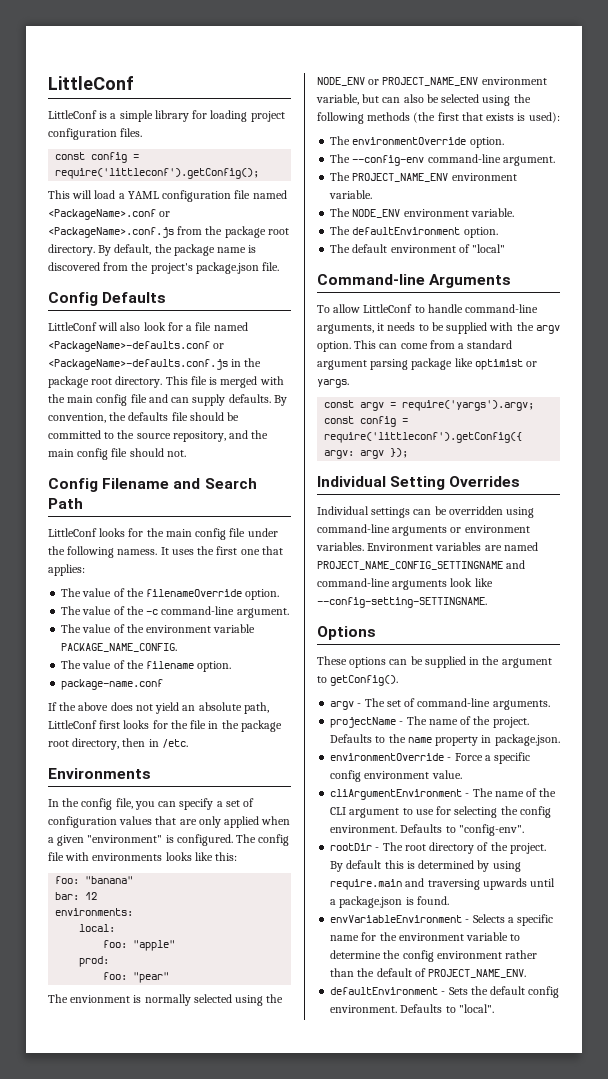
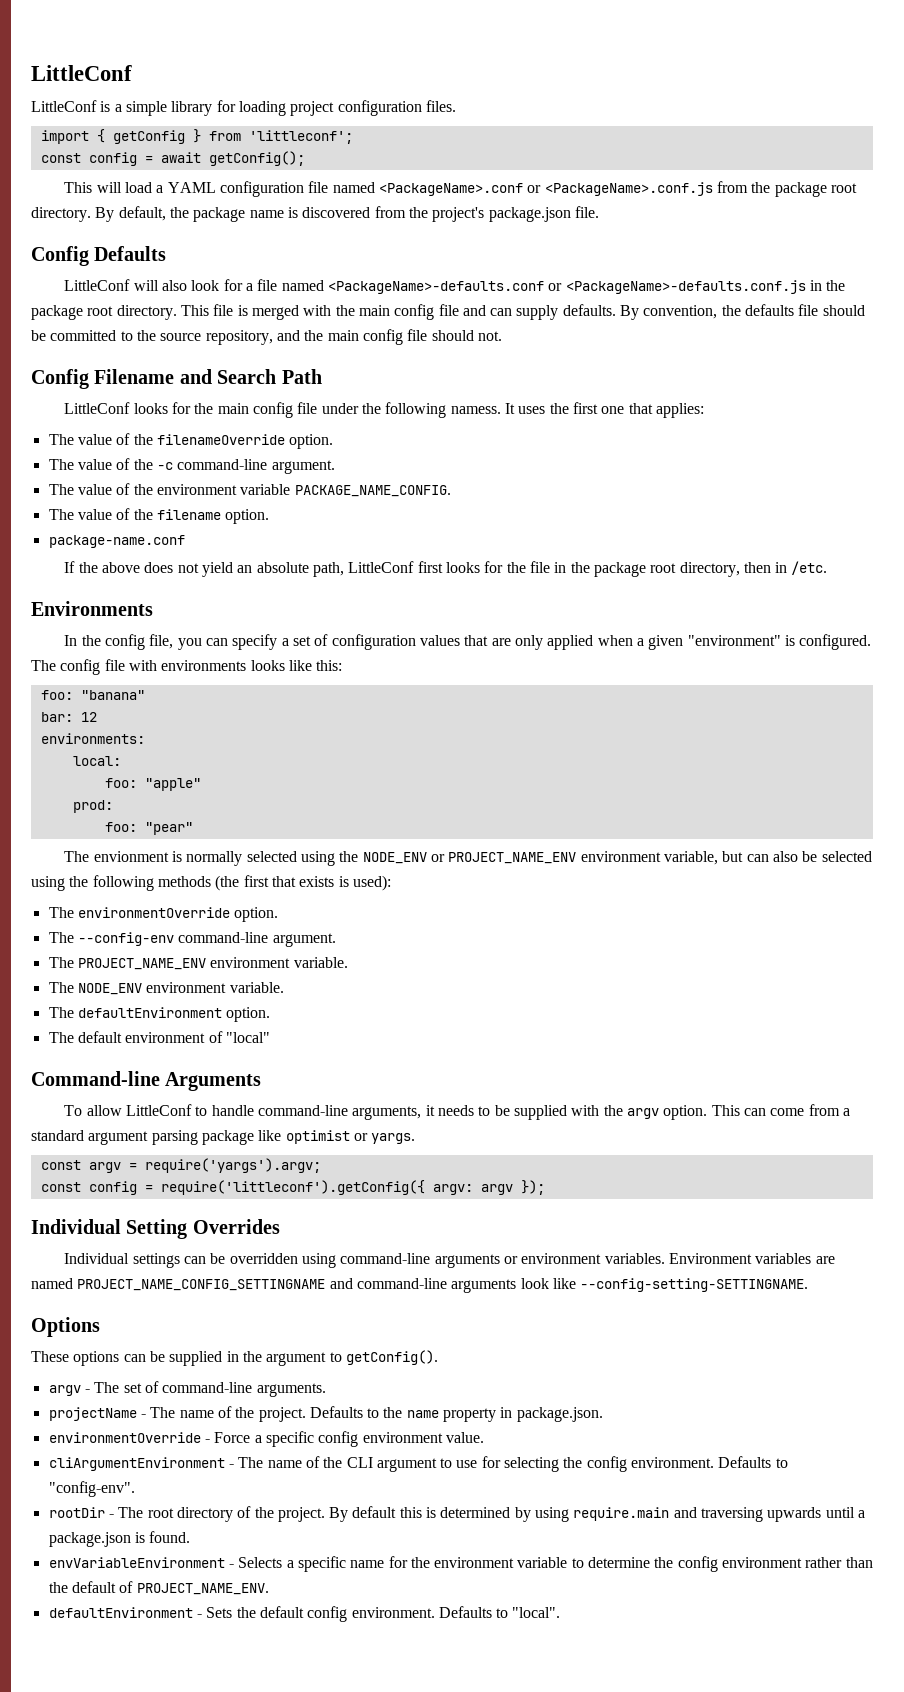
[55,152,140,163] [55,168,260,179] // const config = require('littleconf').getConfig(); -> [40,129,353,144] [40,151,305,166] // import { getConfig } from 'littleconf'; // const config = await getConfig();

